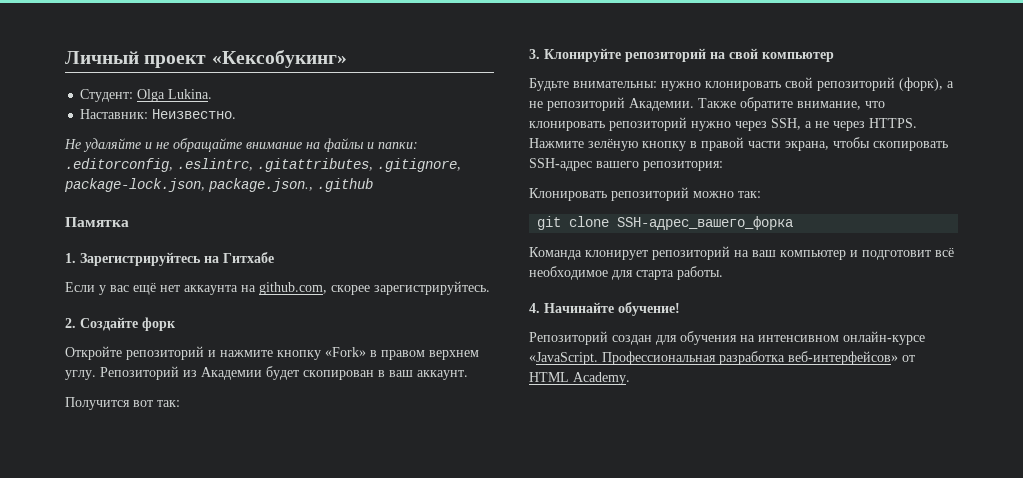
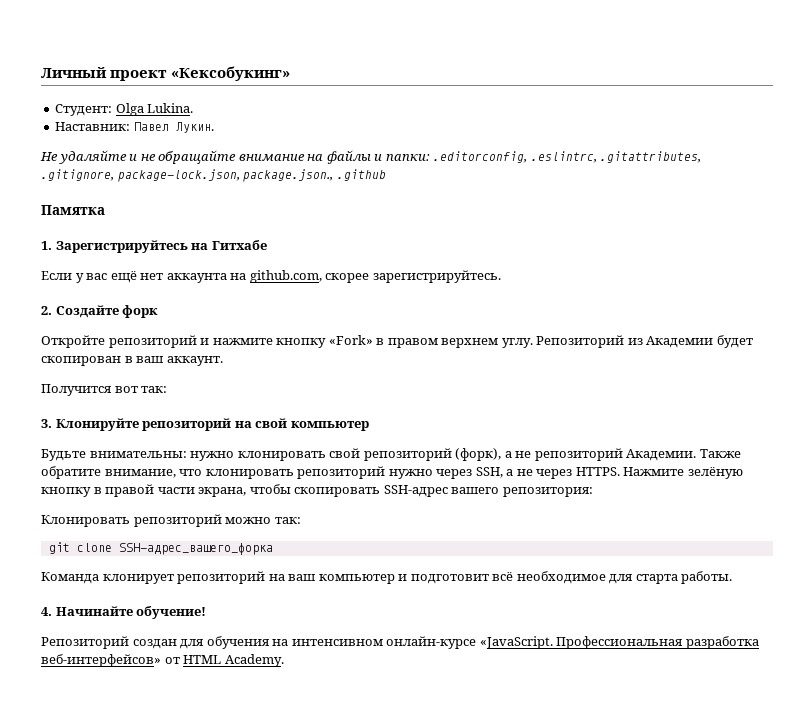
[152,109,237,119] Неизвестно. -> [133,122,214,133] Павел Лукин.

